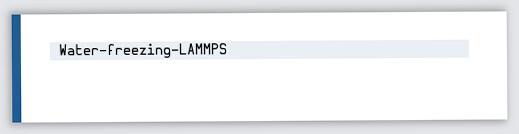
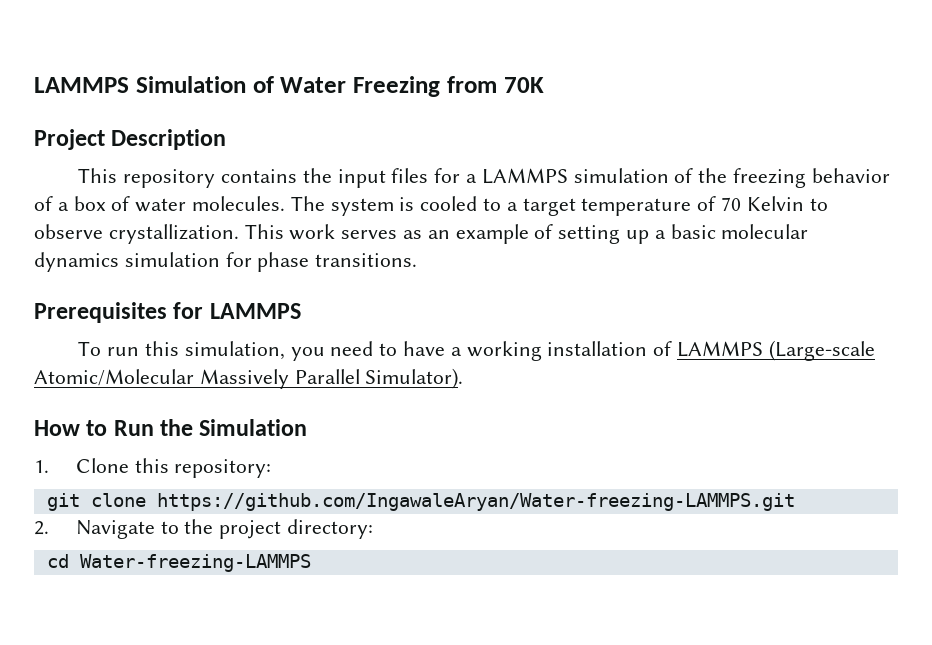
(58, 51) none -> [34,76,544,97] [34,129,227,150] [78,168,890,188] [34,196,828,216] [34,224,809,244] [34,252,418,272] [34,302,301,323] [78,340,875,361] [34,368,464,389] [34,419,308,436] [34,458,272,478] [46,493,795,511] [34,519,374,539] [46,554,69,568] LAMMPS Simulation of Water Freezing from 70K // Project Description // This repository contains the input files for a LAMMPS simulation of the freezing behavior of a box of water molecules. The system is cooled to a target temperature of 70 Kelvin to observe crystallization. This work serves as an example of setting up a basic molecular dynamics simulation for phase transitions. // Prerequisites for LAMMPS // To run this simulation, you need to have a working installation of LAMMPS (Large-scale Atomic/Molecular Massively Parallel Simulator). // How to Run the Simulation // 1. Clone this repository: // git clone https://github.com/IngawaleAryan/Water-freezing-LAMMPS.git // 2. Navigate to the project directory: // cd

